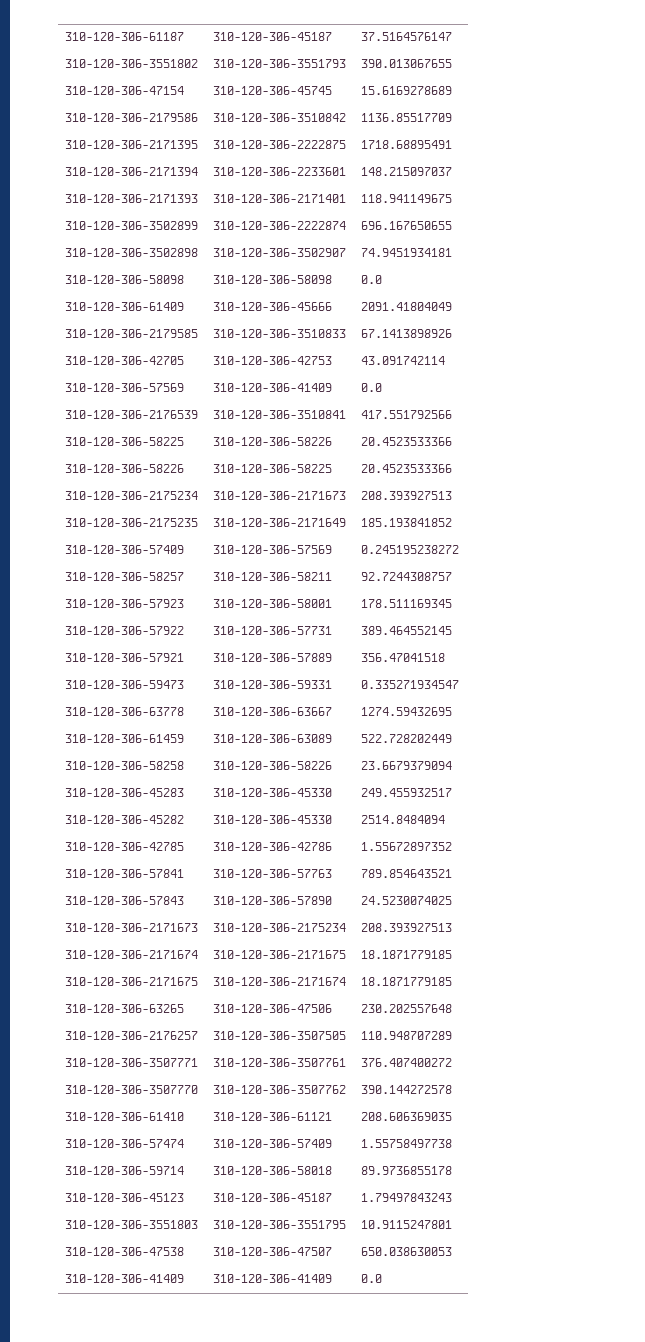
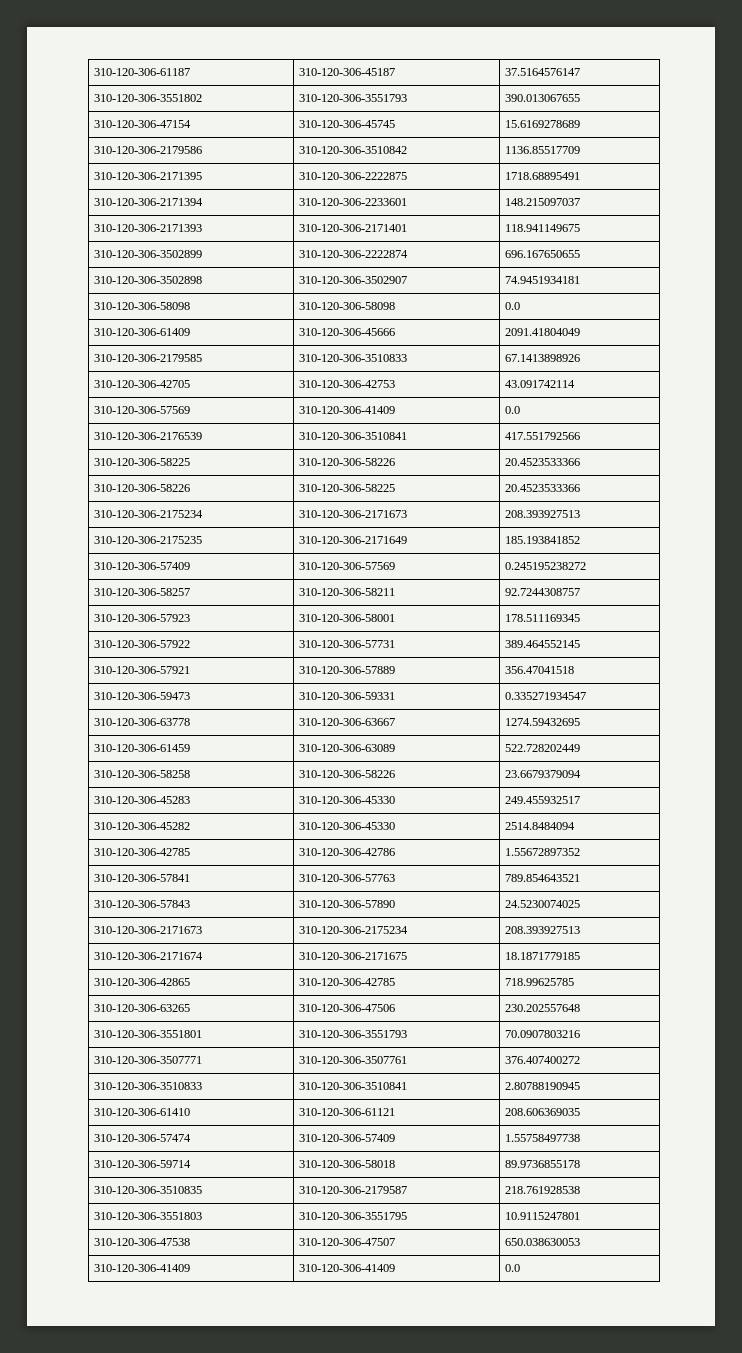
[65,977,199,986] [213,977,347,986] [361,977,453,986] 310-120-306-2171675 | 310-120-306-2171674 | 18.1871779185 -> [94,978,191,986] [299,978,396,986] [505,978,575,986] 310-120-306-42865 | 310-120-306-42785 | 718.99625785
[65,1031,199,1040] [213,1031,347,1040] [361,1031,453,1040] 310-120-306-2176257 | 310-120-306-3507505 | 110.948707289 -> [94,1030,203,1038] [299,1030,408,1038] [505,1030,581,1038] 310-120-306-3551801 | 310-120-306-3551793 | 70.0907803216
[65,1085,199,1094] [213,1085,347,1094] [361,1085,453,1094] 310-120-306-3507770 | 310-120-306-3507762 | 390.144272578 -> [94,1082,203,1090] [299,1082,408,1090] [505,1082,581,1090] 310-120-306-3510833 | 310-120-306-3510841 | 2.80788190945
[65,1193,185,1202] [213,1193,333,1202] [361,1193,453,1202] 310-120-306-45123 | 310-120-306-45187 | 1.79497843243 -> [94,1186,203,1194] [299,1186,408,1194] [505,1186,581,1194] 310-120-306-3510835 | 310-120-306-2179587 | 218.761928538

